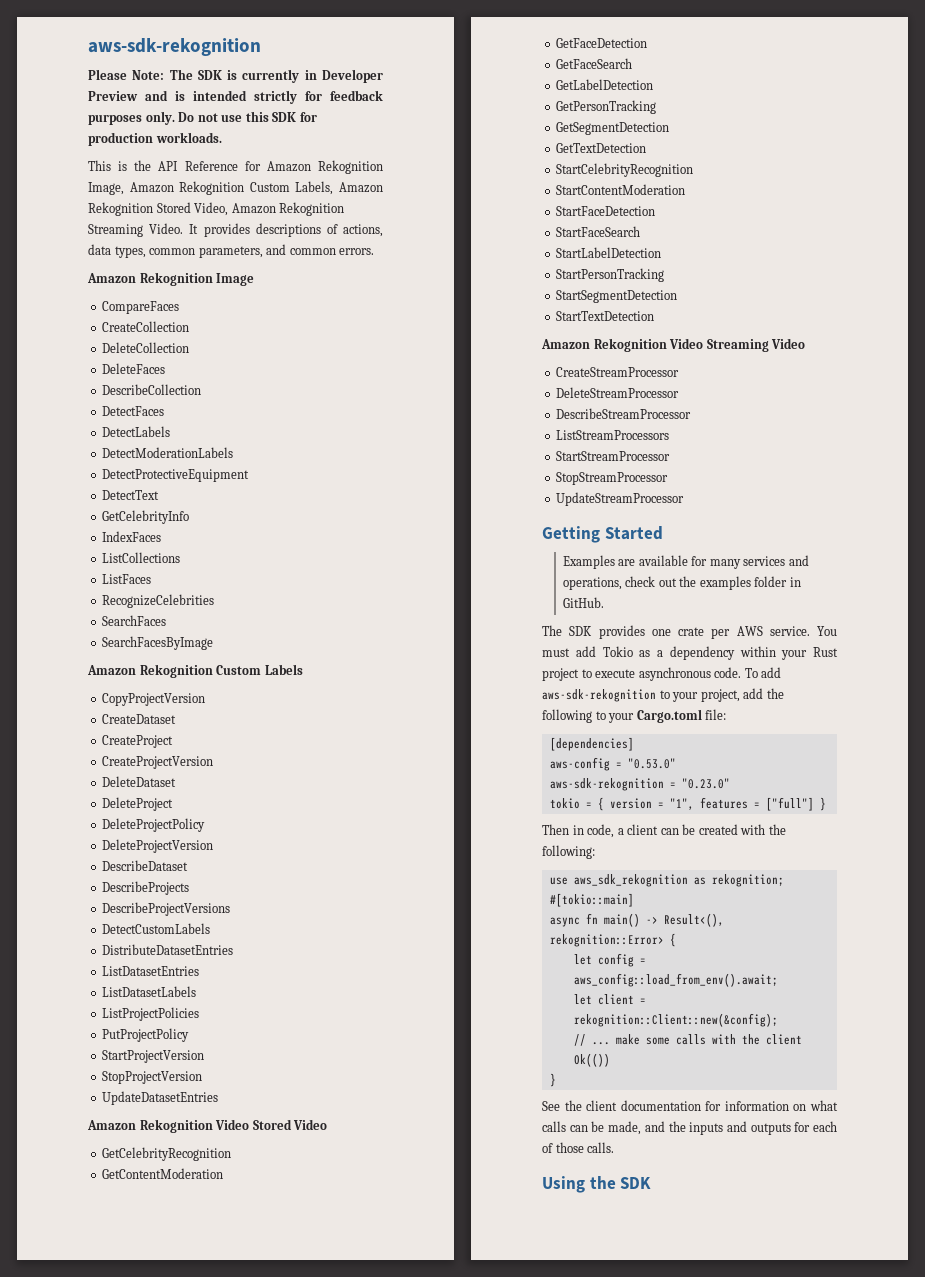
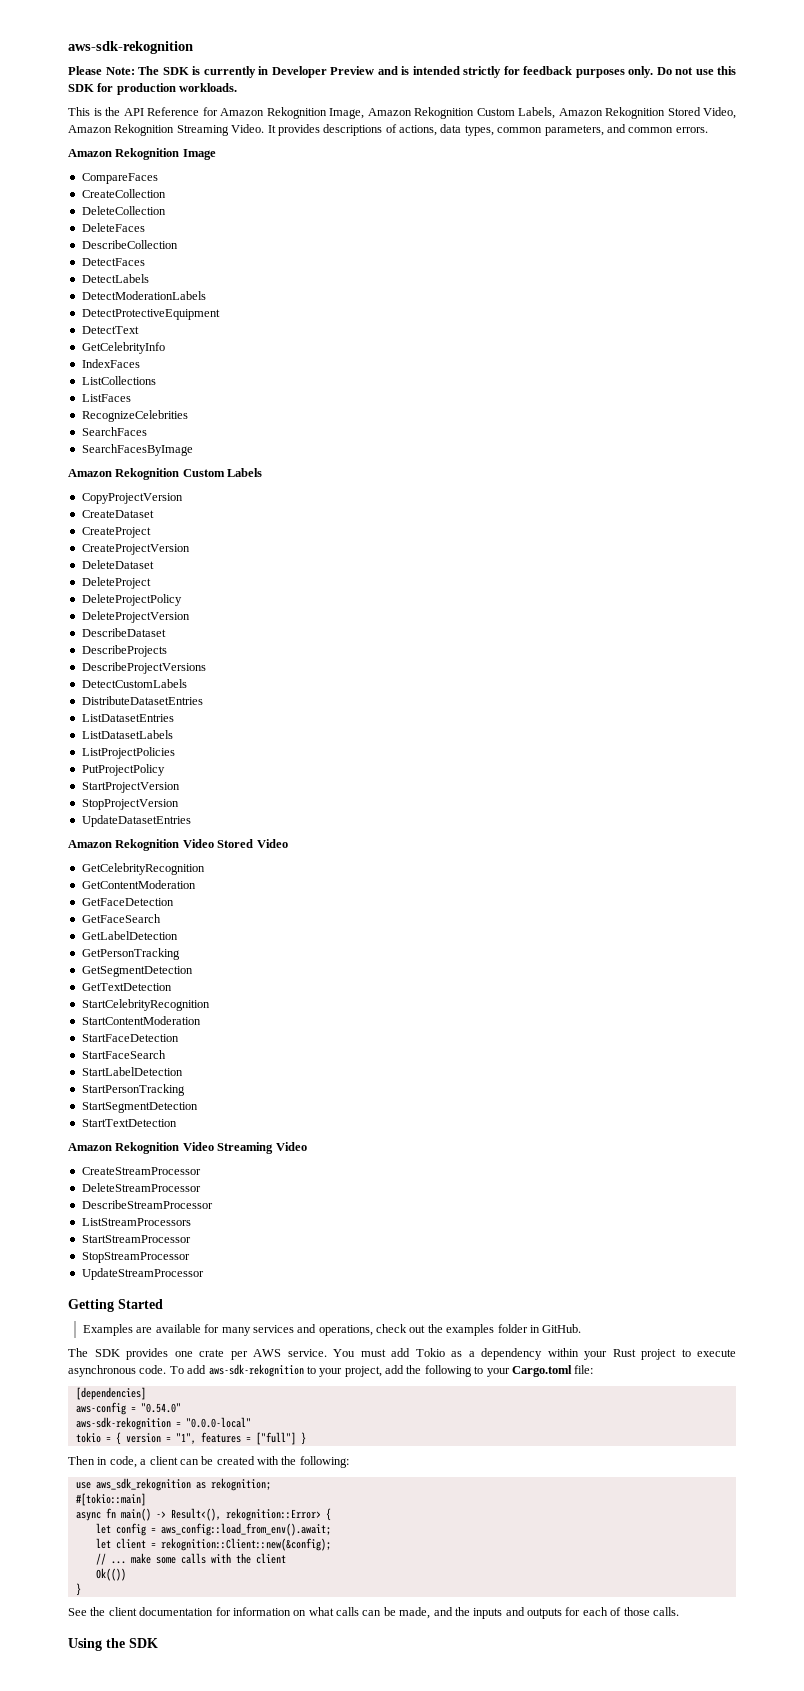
[627,758,676,769] "0.53.0" -> [140,1403,181,1413] "0.54.0"
[681,778,730,789] "0.23.0" -> [185,1417,251,1428] "0.0.0-local"

